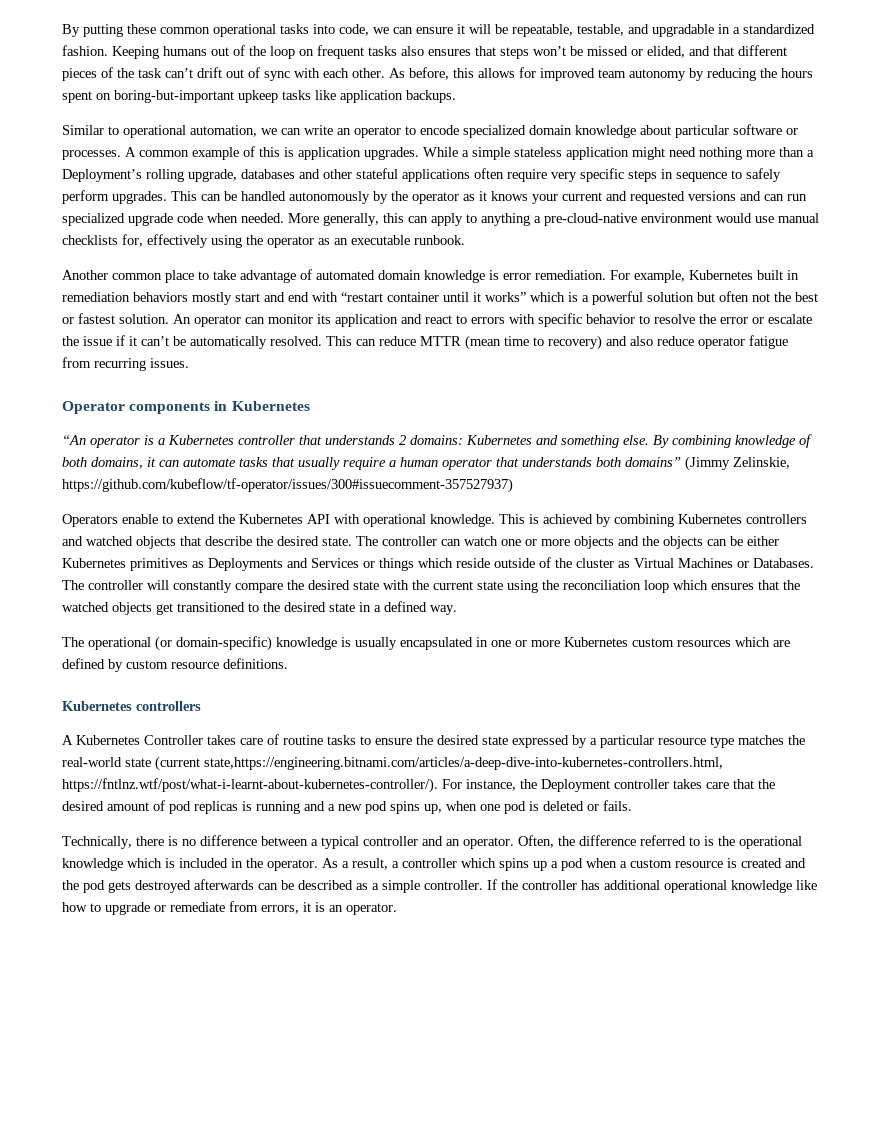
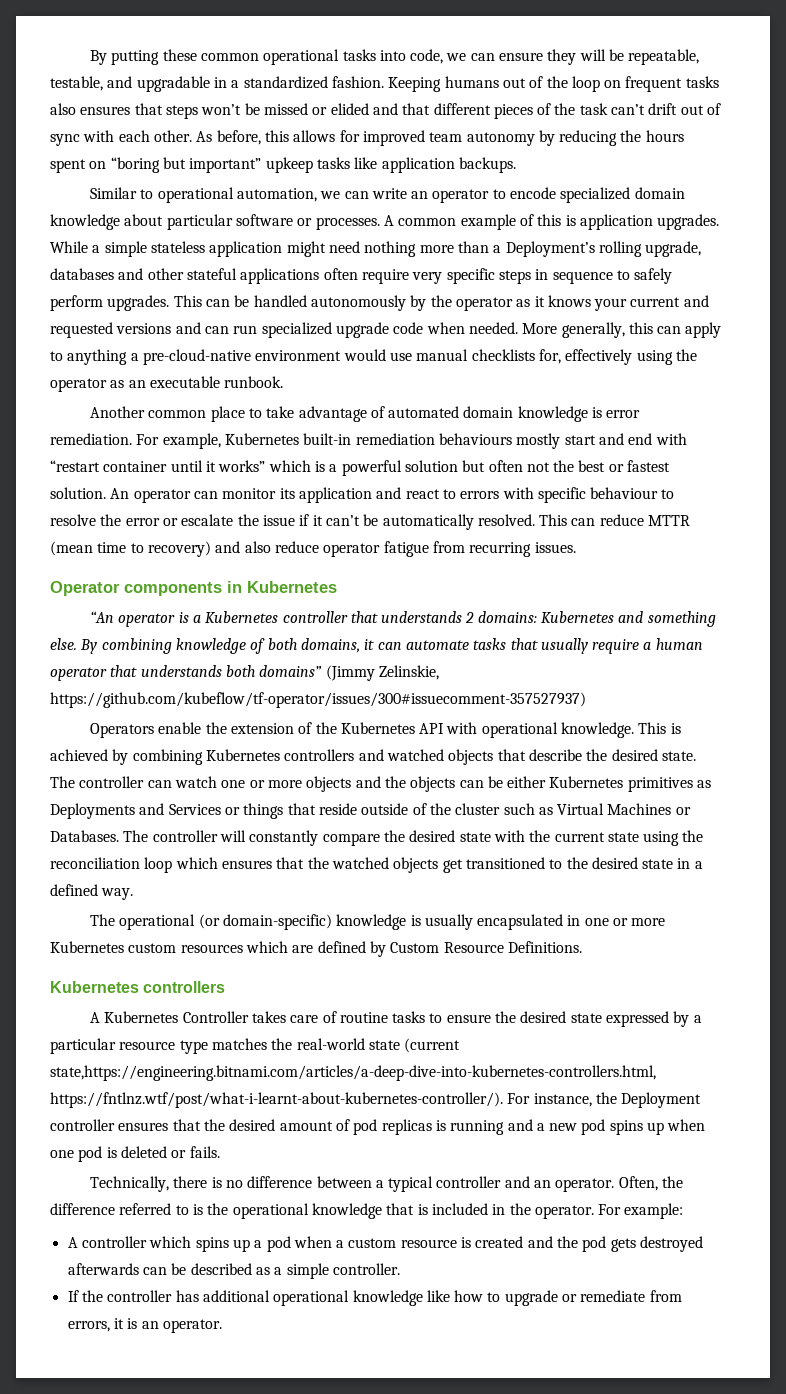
[457,24,465,34] it -> [547,49,577,65] they
[647,46,685,58] elided, -> [330,103,369,115] elided
[114,90,234,103] boring-but-important -> [110,157,262,173] “boring but important”
[757,270,799,280] [62,292,188,302] built in remediation behaviors -> [303,433,512,445] built-in remediation behaviours
[586,314,635,324] behavior -> [590,487,659,499] behaviour
[162,514,215,524] to extend -> [205,722,313,734] the extension of
[418,558,453,568] which -> [287,803,316,815] that
(614, 563) none -> [503,803,535,815] such
[126,658,288,669] custom resource definitions. -> [390,941,582,953] Custom Resource Definitions.
[673,779,729,789] takes care -> [118,1122,169,1131] ensures
[424,804,442,814] up, -> [647,1122,665,1135] up
[127,858,162,868] which -> [386,1203,415,1215] that
[322,858,399,870] As a result, a -> [598,1203,684,1219] [67,1237,78,1248] For example: // A
(483, 885) none -> (400, 1269) //

